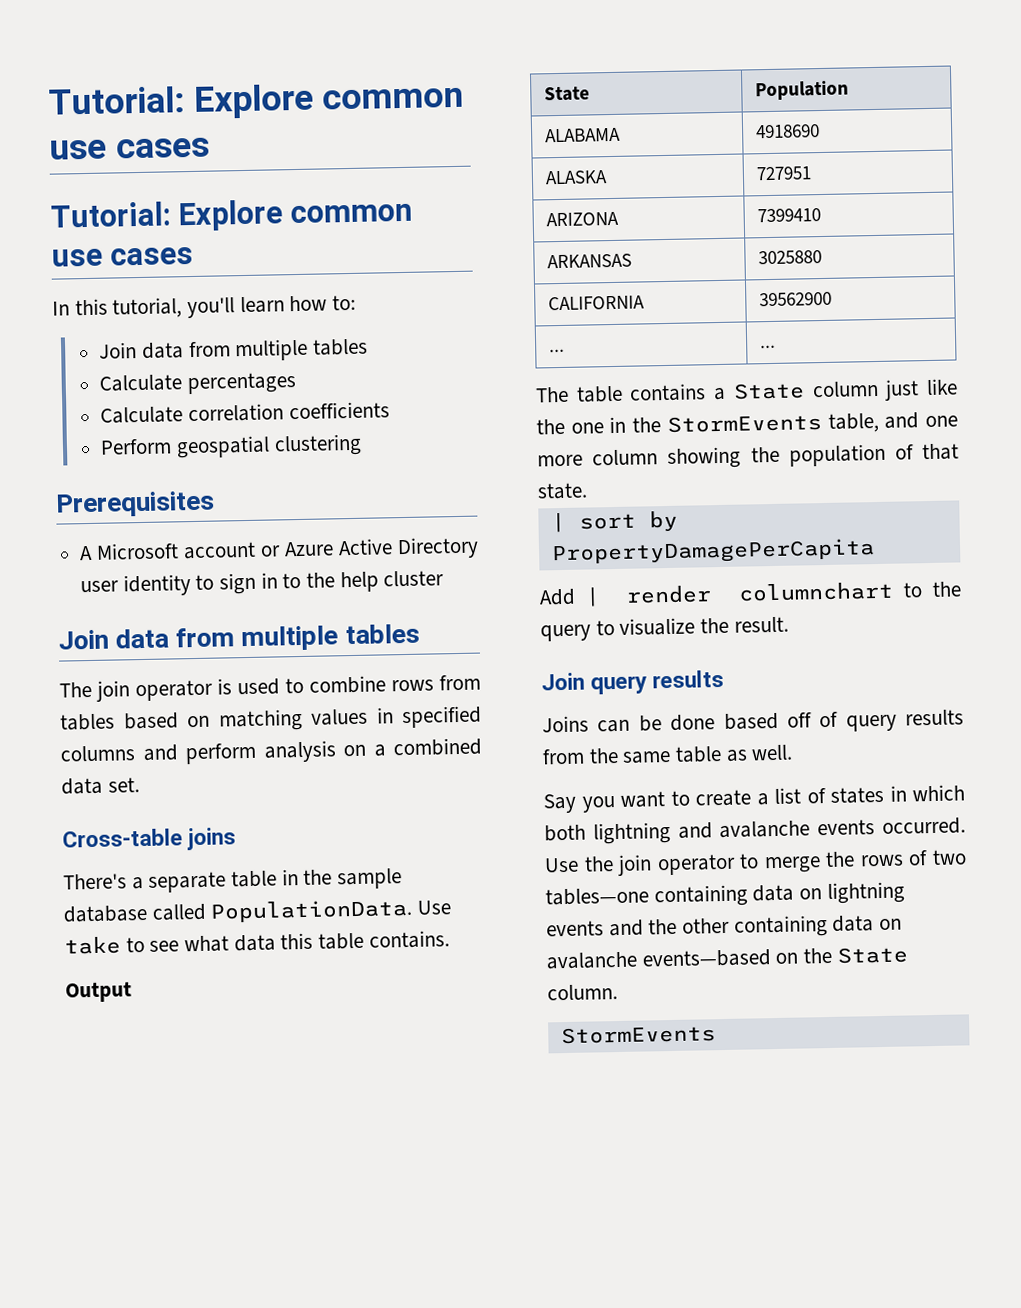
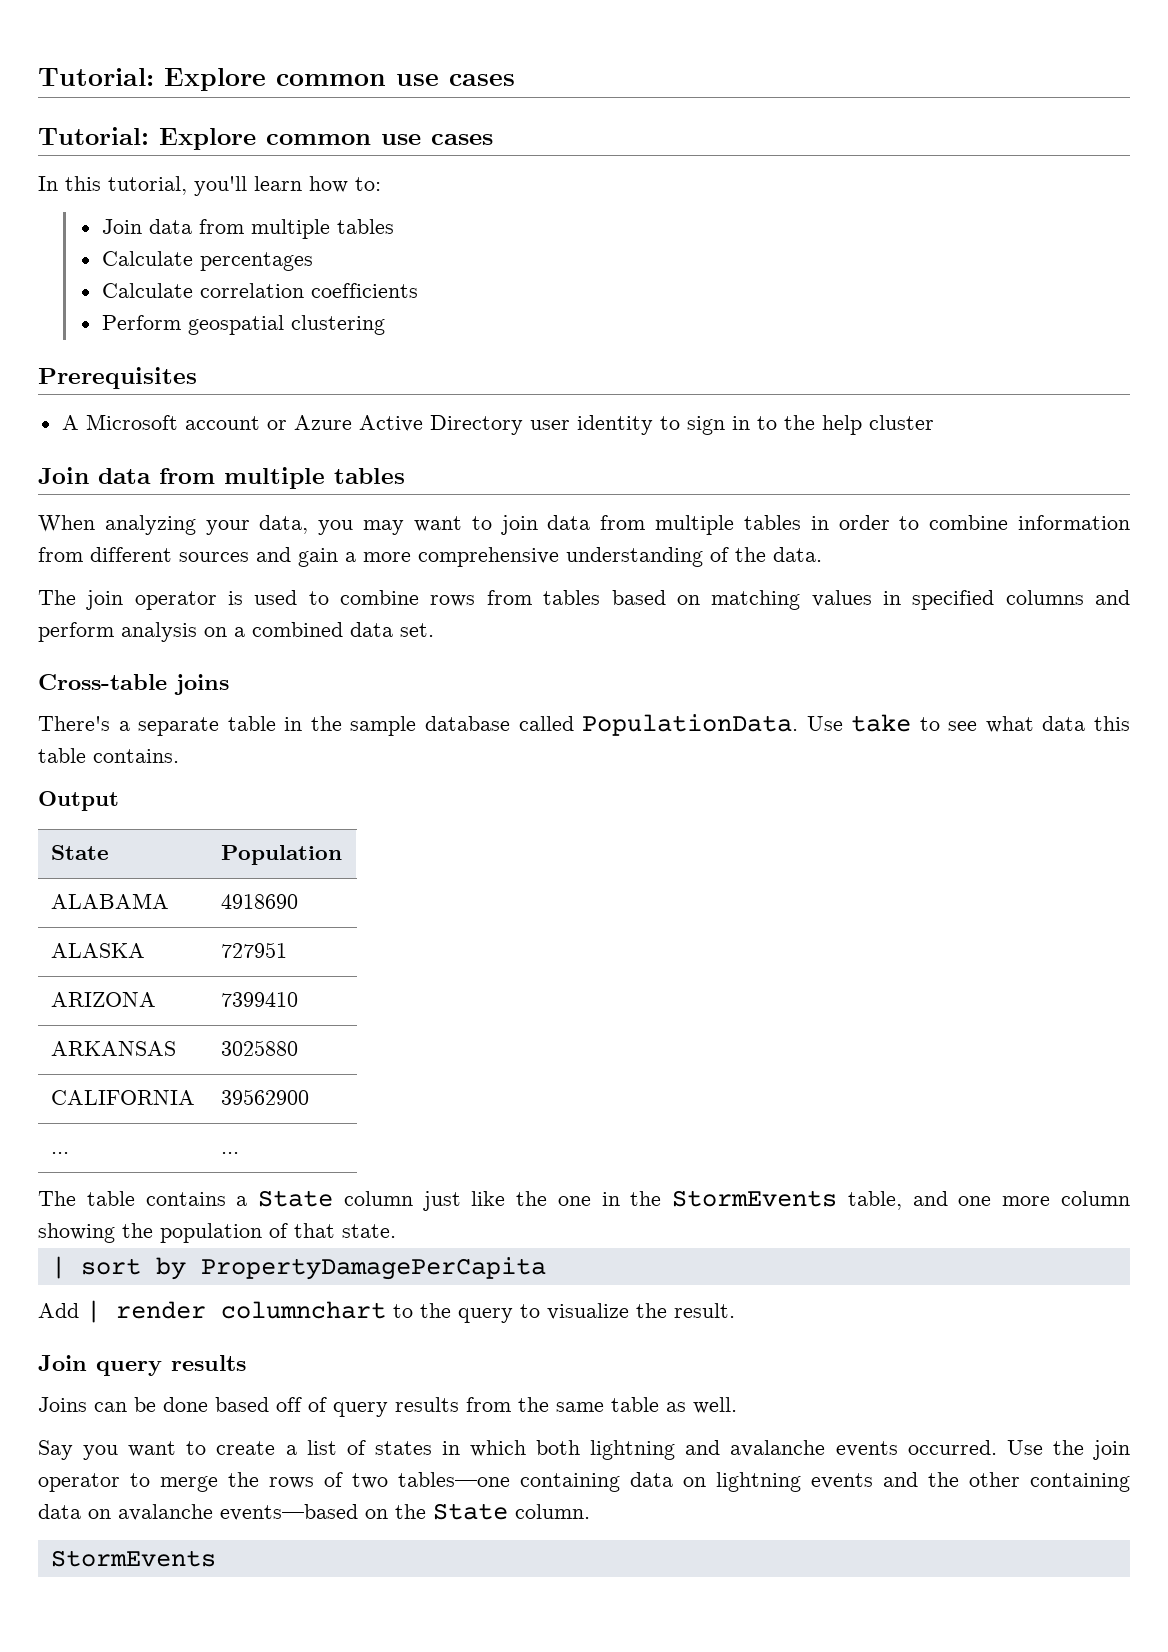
(420, 634) none -> [38,515,1131,535] [38,547,822,567] // When analyzing your data, you may want to join data from multiple tables in order to combine information from different sources and gain a more comprehensive understanding of the data.

